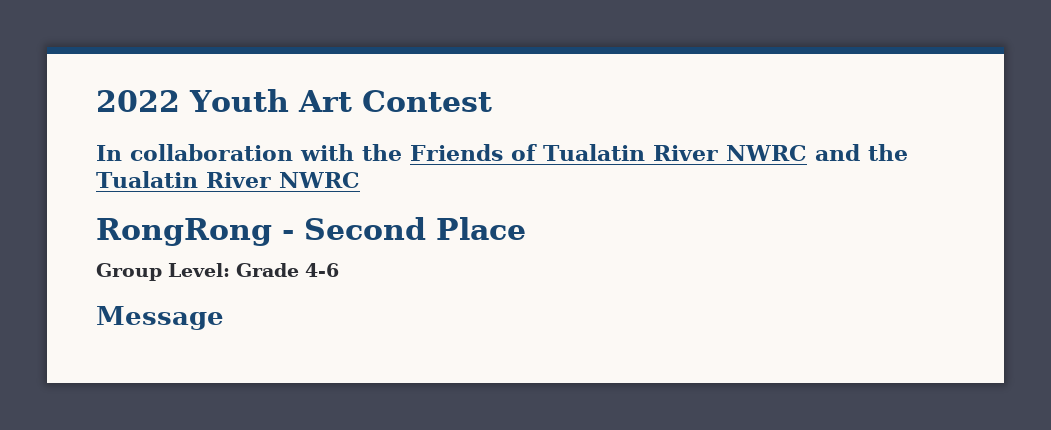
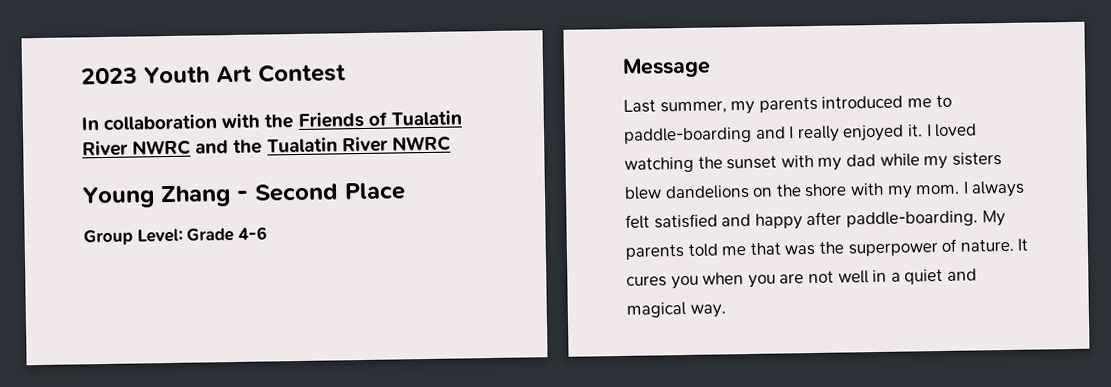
[96,90,180,112] 2022 -> [80,67,138,85] 2023
[96,218,272,246] RongRong -> [82,185,231,209] Young Zhang
(224, 318) none -> [623,94,952,115] [624,123,978,144] [624,152,1002,173] [624,180,1026,200] [625,210,1006,230] [625,238,1029,260] [626,268,977,290] [626,301,726,318] // Last summer, my parents introduced me to paddle-boarding and I really enjoyed it. I loved watching the sunset with my dad while my sisters blew dandelions on the shore with my mom. I always felt satisfied and happy after paddle-boarding. My parents told me that was the superpower of nature. It cures you when you are not well in a quiet and magical way.

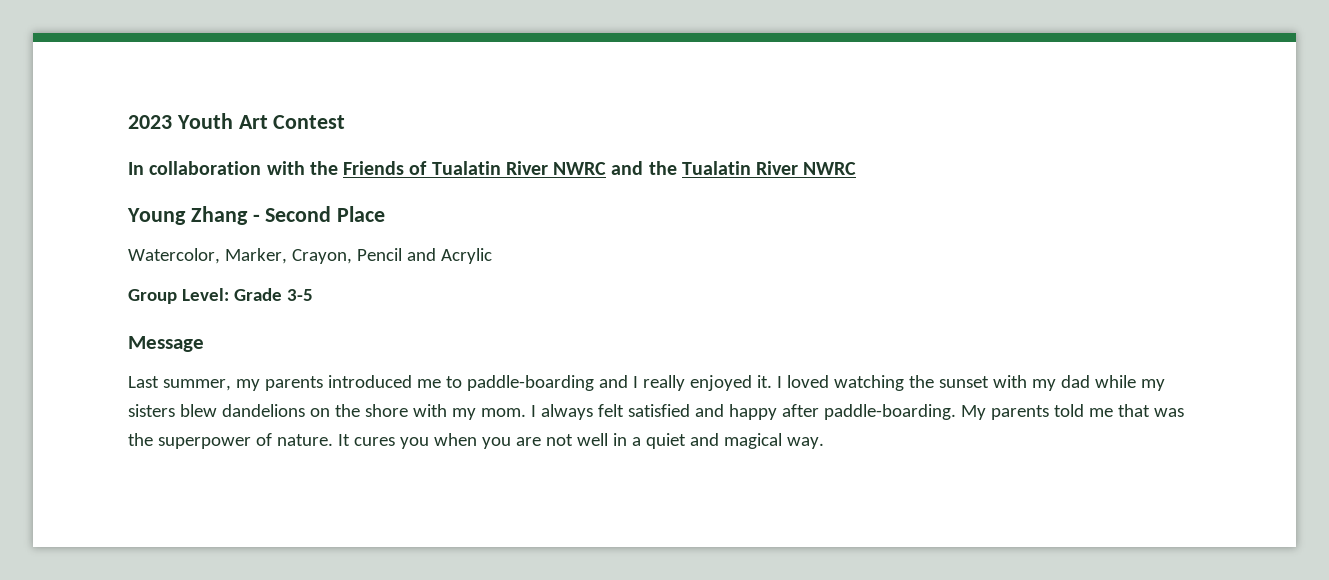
(406, 191) none -> [128,248,492,264] // Watercolor, Marker, Crayon, Pencil and Acrylic
[237,226,267,240] 4-6 -> [286,289,313,301] 3-5

